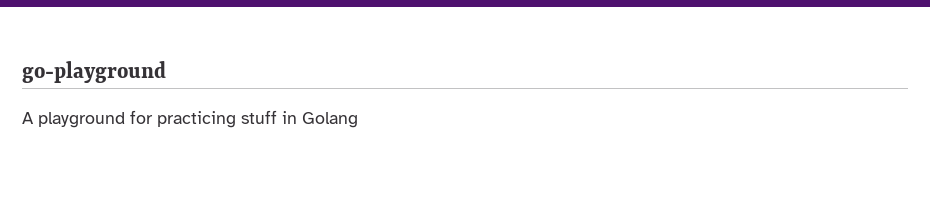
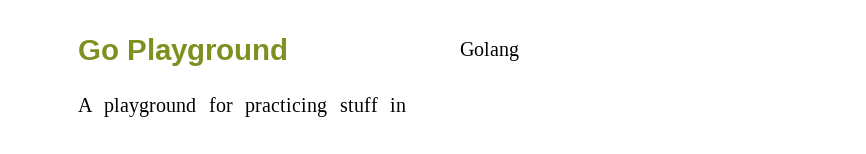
[22,61,166,83] go-playground -> [78,38,288,66] Go Playground

